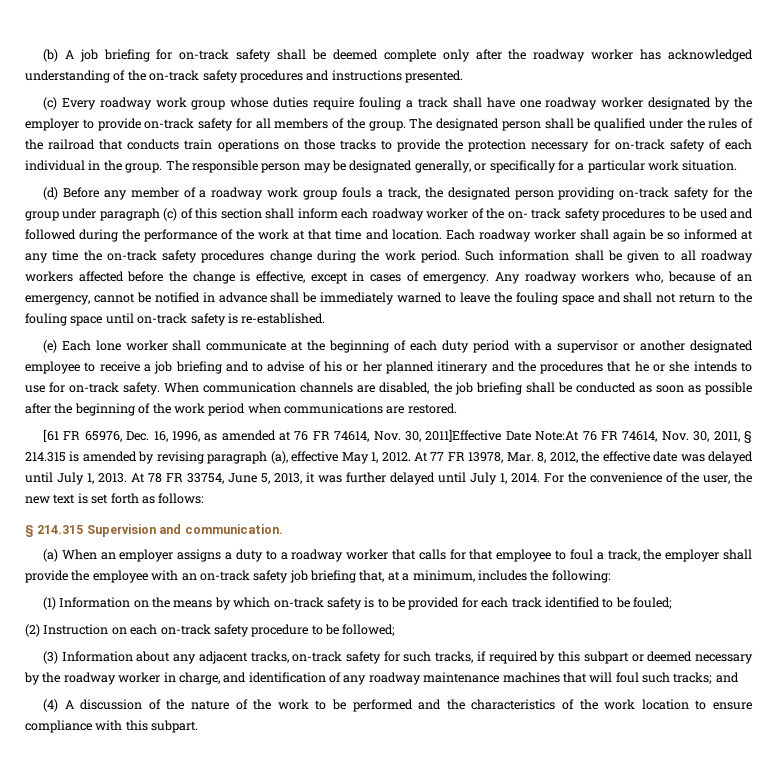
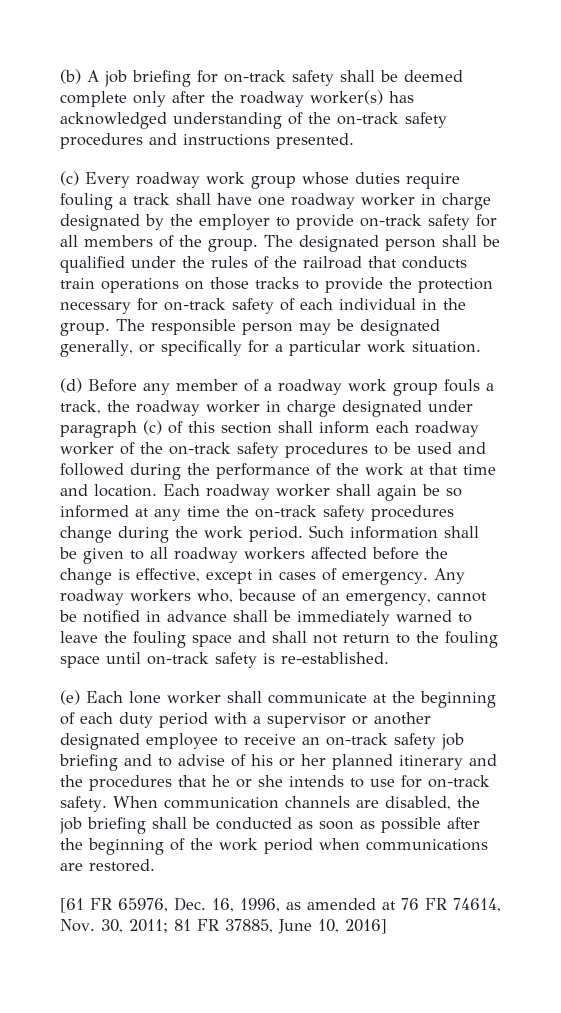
[591,49,634,60] worker -> [310,90,383,105] worker(s)
(644, 102) none -> [421,193,491,210] in charge
[447,187,752,200] [25,211,59,221] designated person providing on-track safety for the group -> [136,400,422,417] roadway worker in charge designated
[507,208,562,219] on- track -> [169,442,231,455] on-track
[143,364,151,372] a -> [302,733,436,749] an on-track safety
[425,429,753,444] [25,451,754,464] [25,472,752,485] [25,493,205,504] [25,524,283,537] [42,549,752,562] [25,570,611,583] [42,597,673,610] [25,624,396,637] [42,651,754,664] [24,672,739,685] [42,699,752,712] [25,720,199,733] 2011]Effective Date Note:At 76 FR 74614, Nov. 30, 2011, § 214.315 is amended by revising paragraph (a), effective May 1, 2012. At 77 FR 13978, Mar. 8, 2012, the effective date was delayed until July 1, 2013. At 78 FR 33754, June 5, 2013, it was further delayed until July 1, 2014. For the convenience of the user, the new text is set forth as follows: // § 214.315 Supervision and communication. // (a) When an employer assigns a duty to a roadway worker that calls for that employee to foul a track, the employer shall provide the employee with an on-track safety job briefing that, at a minimum, includes the following: // (1) Information on the means by which on-track safety is to be provided for each track identified to be fouled; // (2) Instruction on each on-track safety procedure to be followed; // (3) Information about any adjacent tracks, on-track safety for such tracks, if required by this subpart or deemed necessary by the roadway worker in charge, and identification of any roadway maintenance machines that will foul such tracks; and // (4) A discussion of the nature of the work to be performed and the characteristics of the work location to ensure compliance with this subpart. -> [128,919,387,934] 2011; 81 FR 37885, June 10, 2016]

